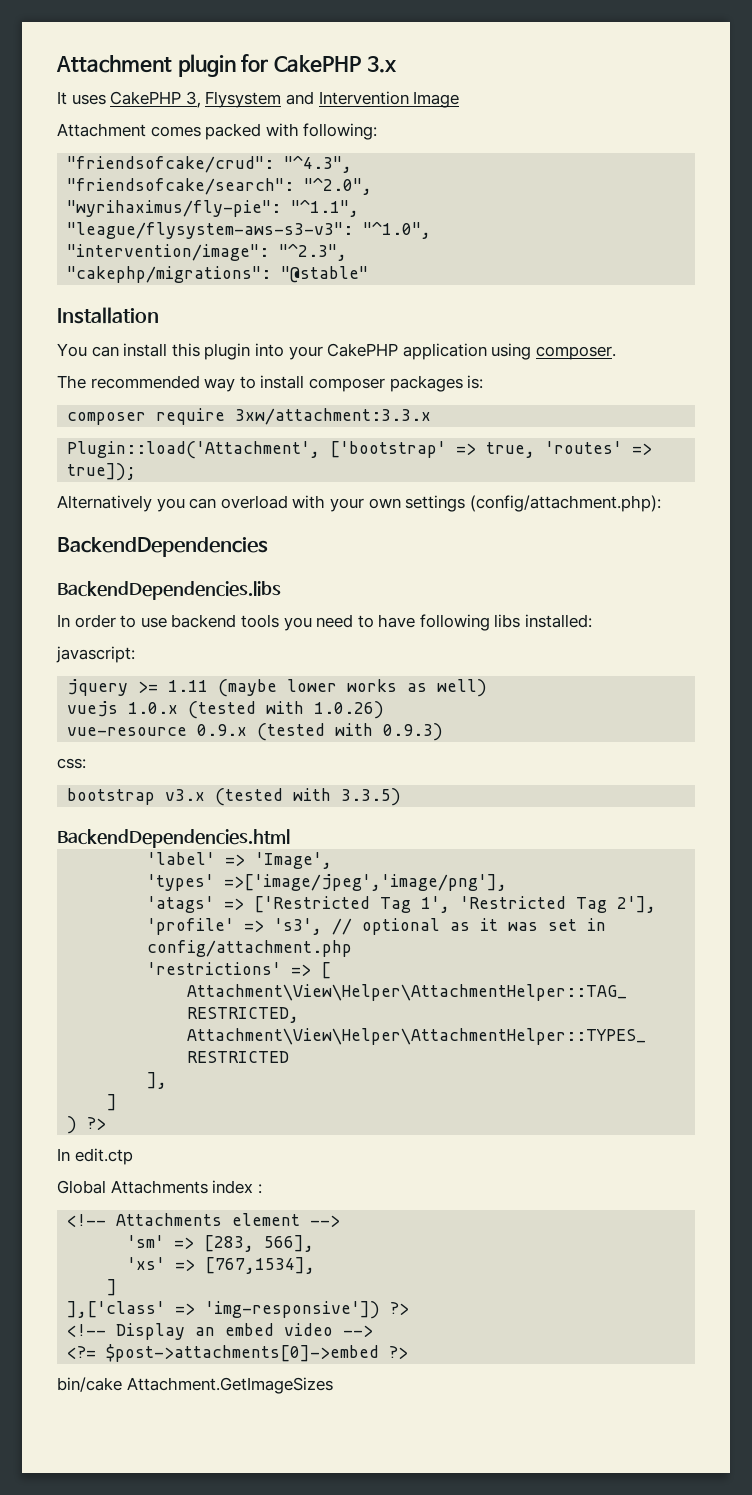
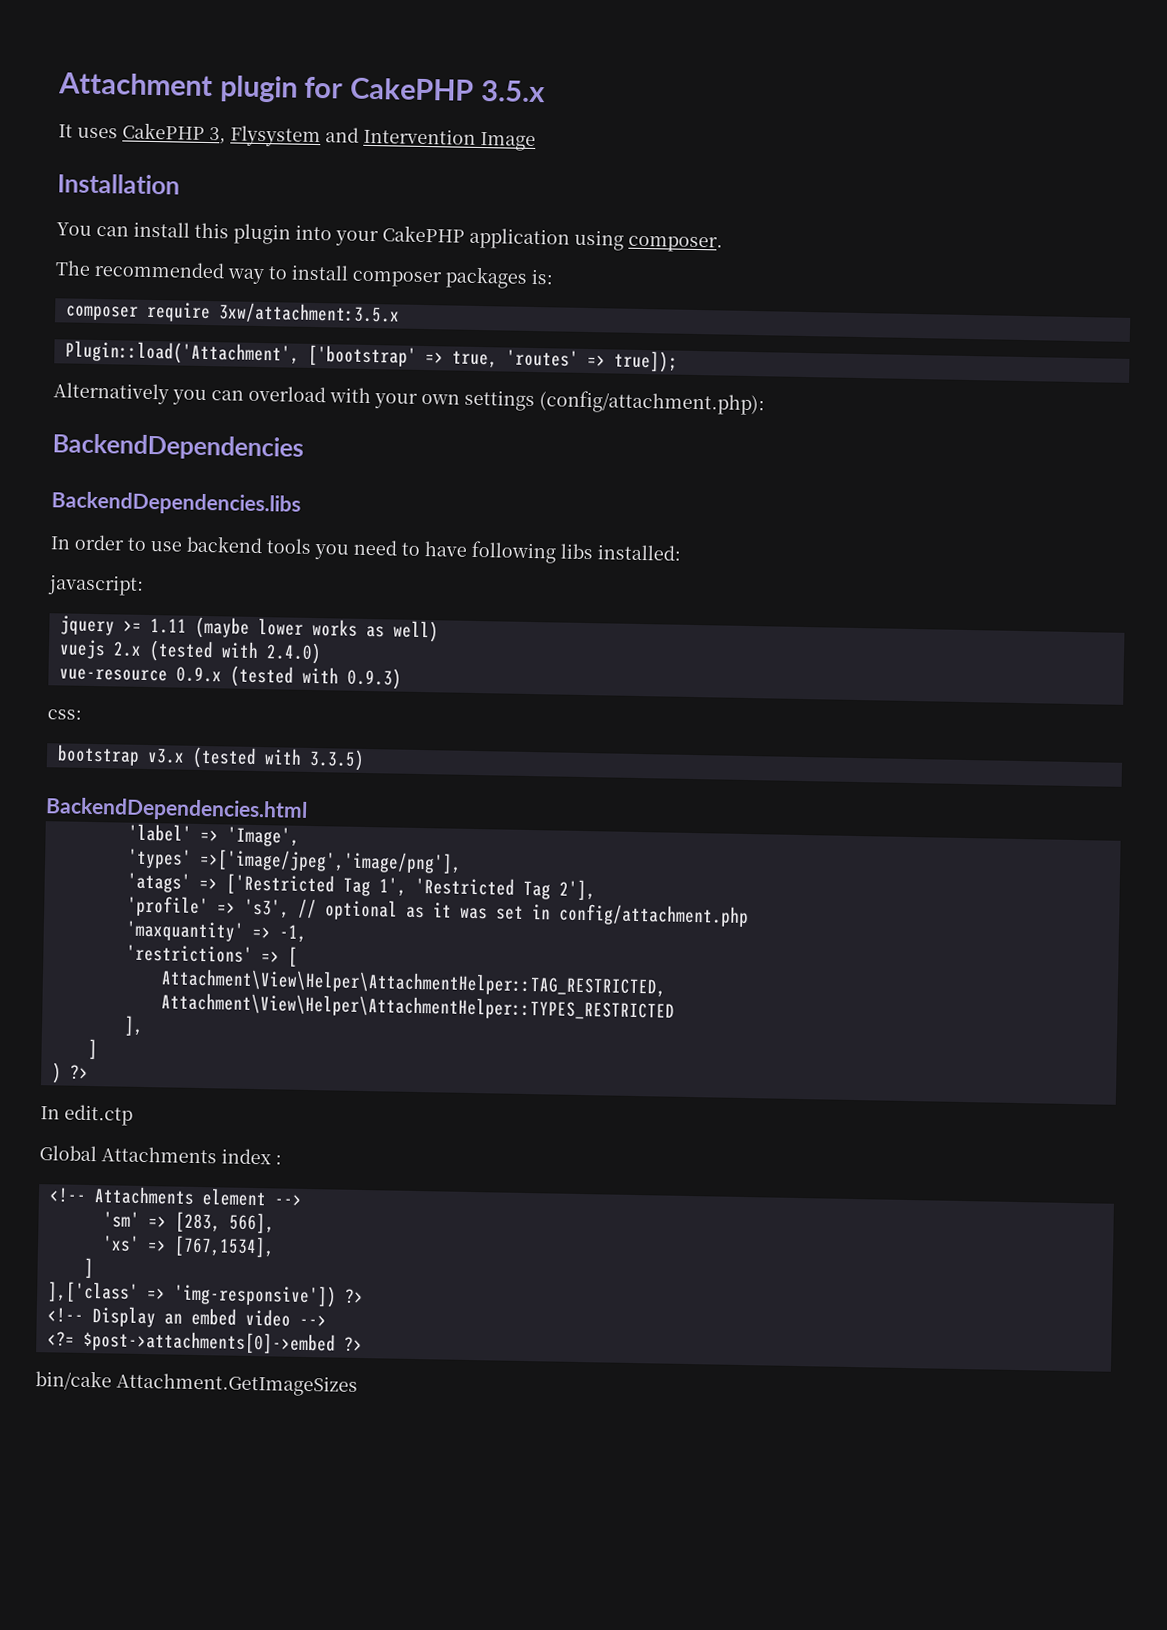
[366,56,397,73] 3.x -> [480,79,546,103] 3.5.x
[57,123,378,140] [67,155,353,173] [67,177,373,195] [67,199,360,217] [67,221,432,239] [67,243,348,261] [67,266,369,283] // Attachment comes packed with following: // "friendsofcake/crud": "^4.3", // "friendsofcake/search": "^2.0", // "wyrihaximus/fly-pie": "^1.1", // "league/flysystem-aws-s3-v3": "^1.0", // "intervention/image": "^2.3", // "cakephp/migrations": "@stable" -> (536, 141) none
[235,408,432,425] 3xw/attachment:3.3.x -> [217,302,400,325] 3xw/attachment:3.5.x
[128,701,385,719] 1.0.x (tested with 1.0.26) -> [112,640,322,665] 2.x (tested with 2.4.0)
(353, 948) none -> [125,920,307,943] // 'maxquantity' => -1,

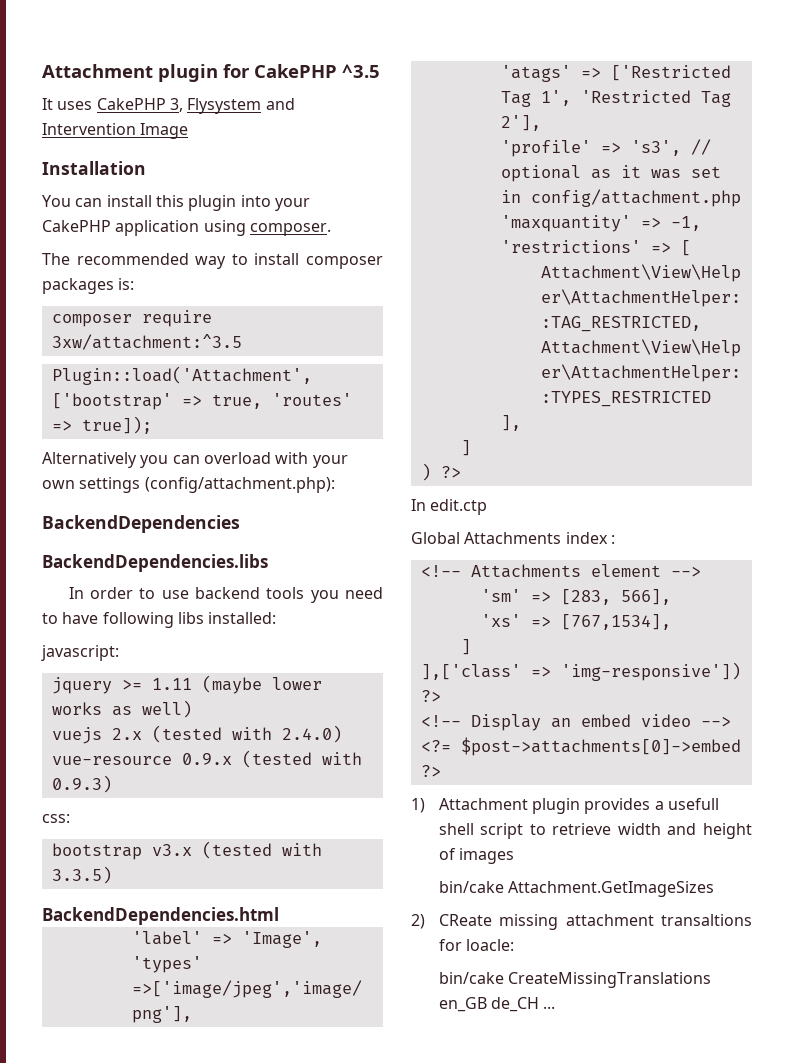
[480,79,546,103] 3.5.x -> [342,64,380,78] ^3.5
[217,302,400,325] 3xw/attachment:3.5.x -> [51,334,242,350] 3xw/attachment:^3.5
[35,1370,358,1397] bin/cake Attachment.GetImageSizes -> [411,798,719,814] [438,823,752,839] [438,848,514,864] [438,881,714,897] [411,914,752,930] [438,939,514,951] [438,972,711,988] [438,997,556,1012] 1) Attachment plugin provides a usefull shell script to retrieve width and height of images // bin/cake Attachment.GetImageSizes // 2) CReate missing attachment transaltions for loacle: // bin/cake CreateMissingTranslations en_GB de_CH ...

